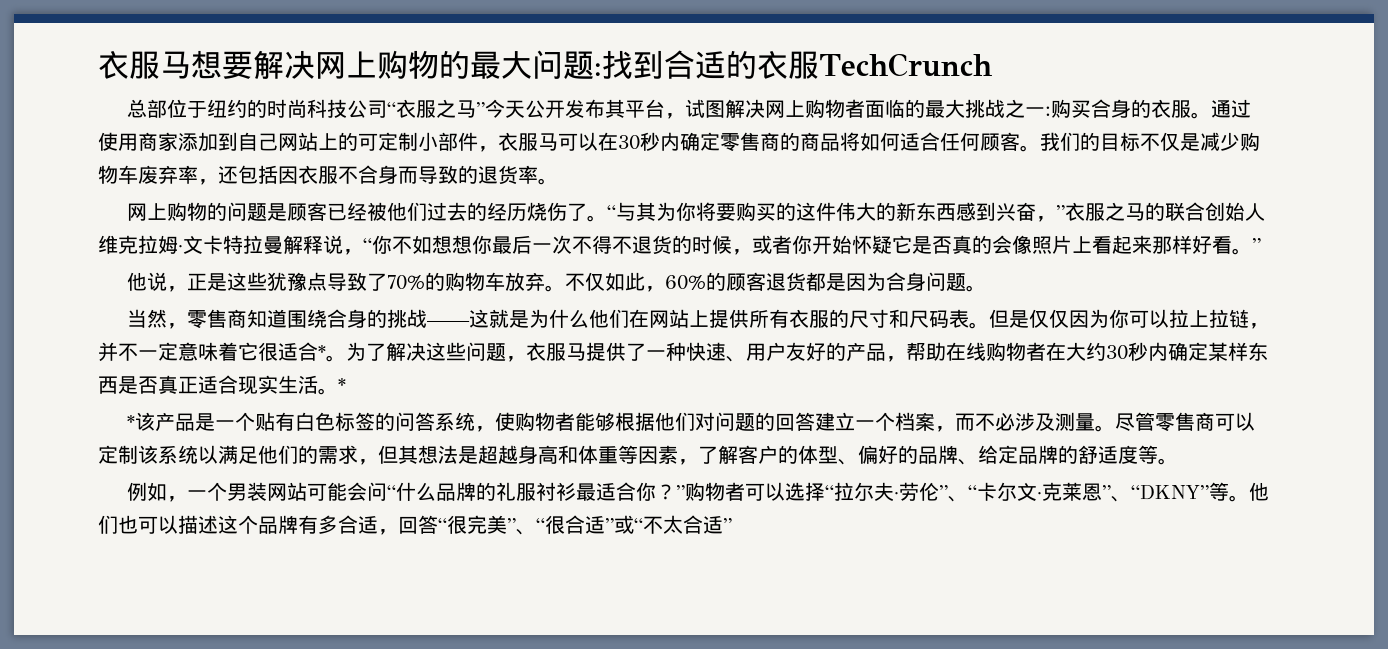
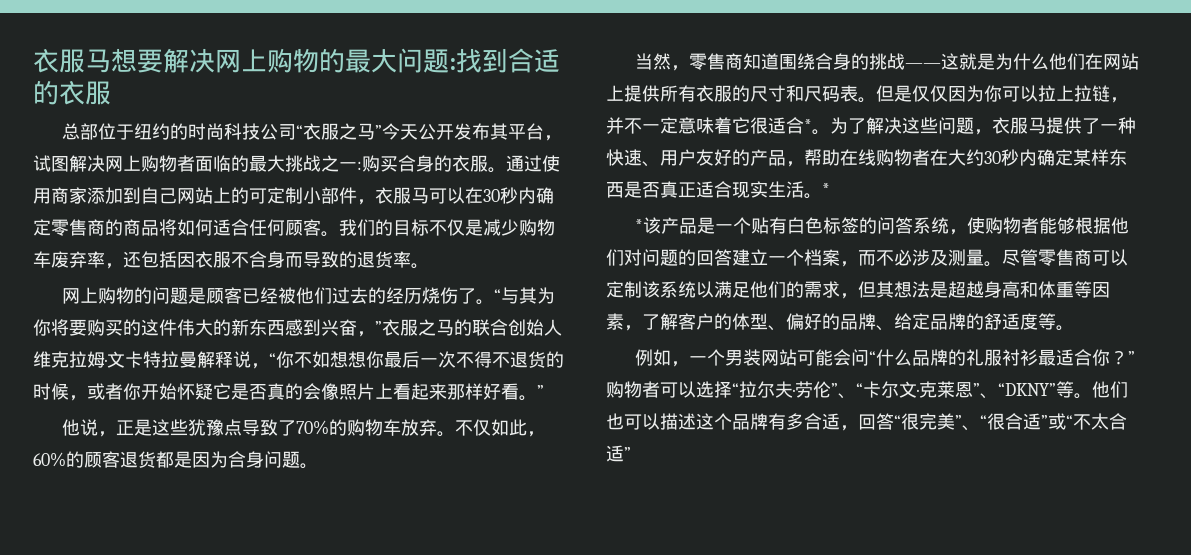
[819,53,992,77] TechCrunch -> (111, 93) none

